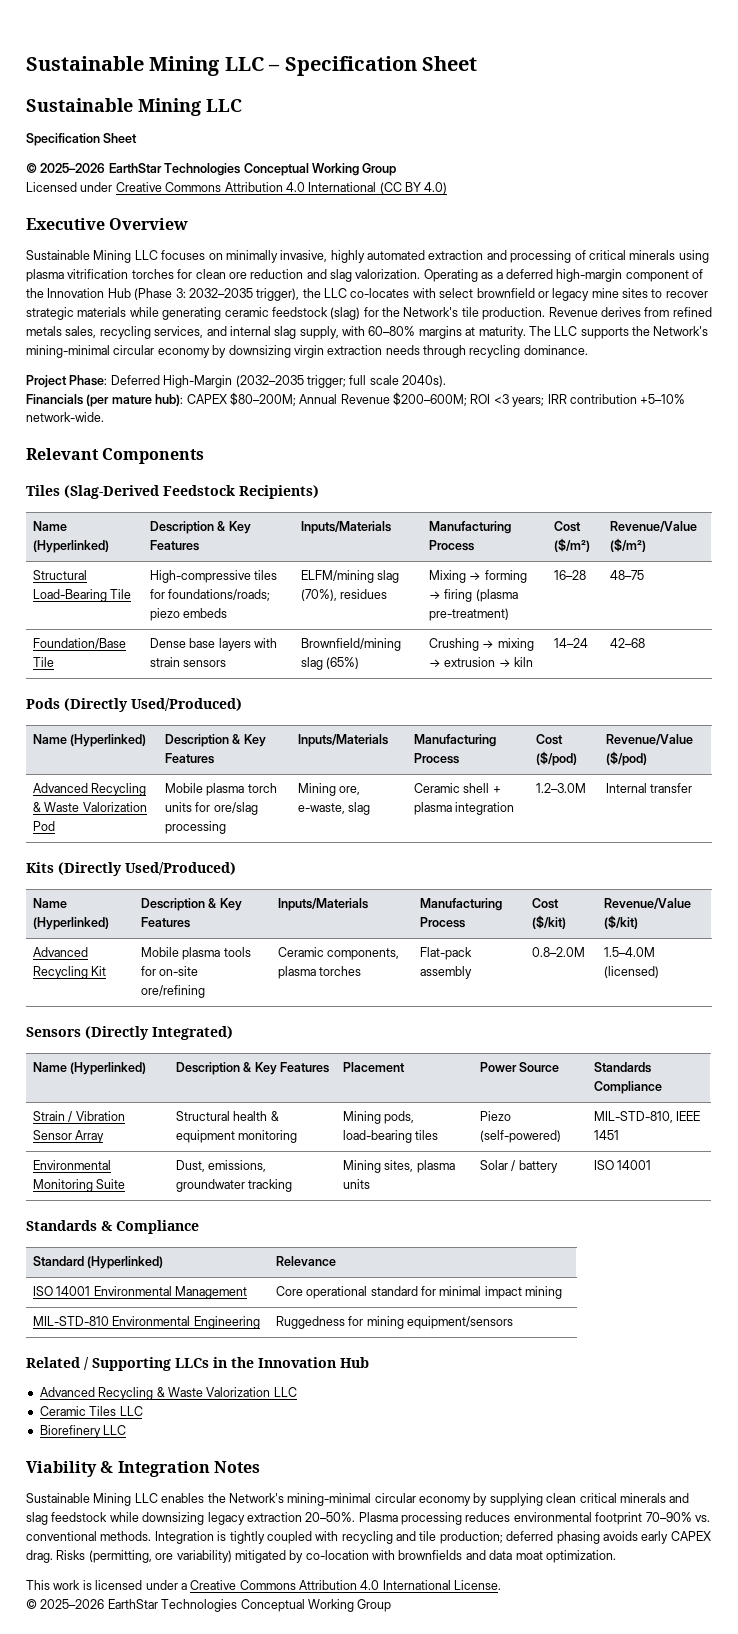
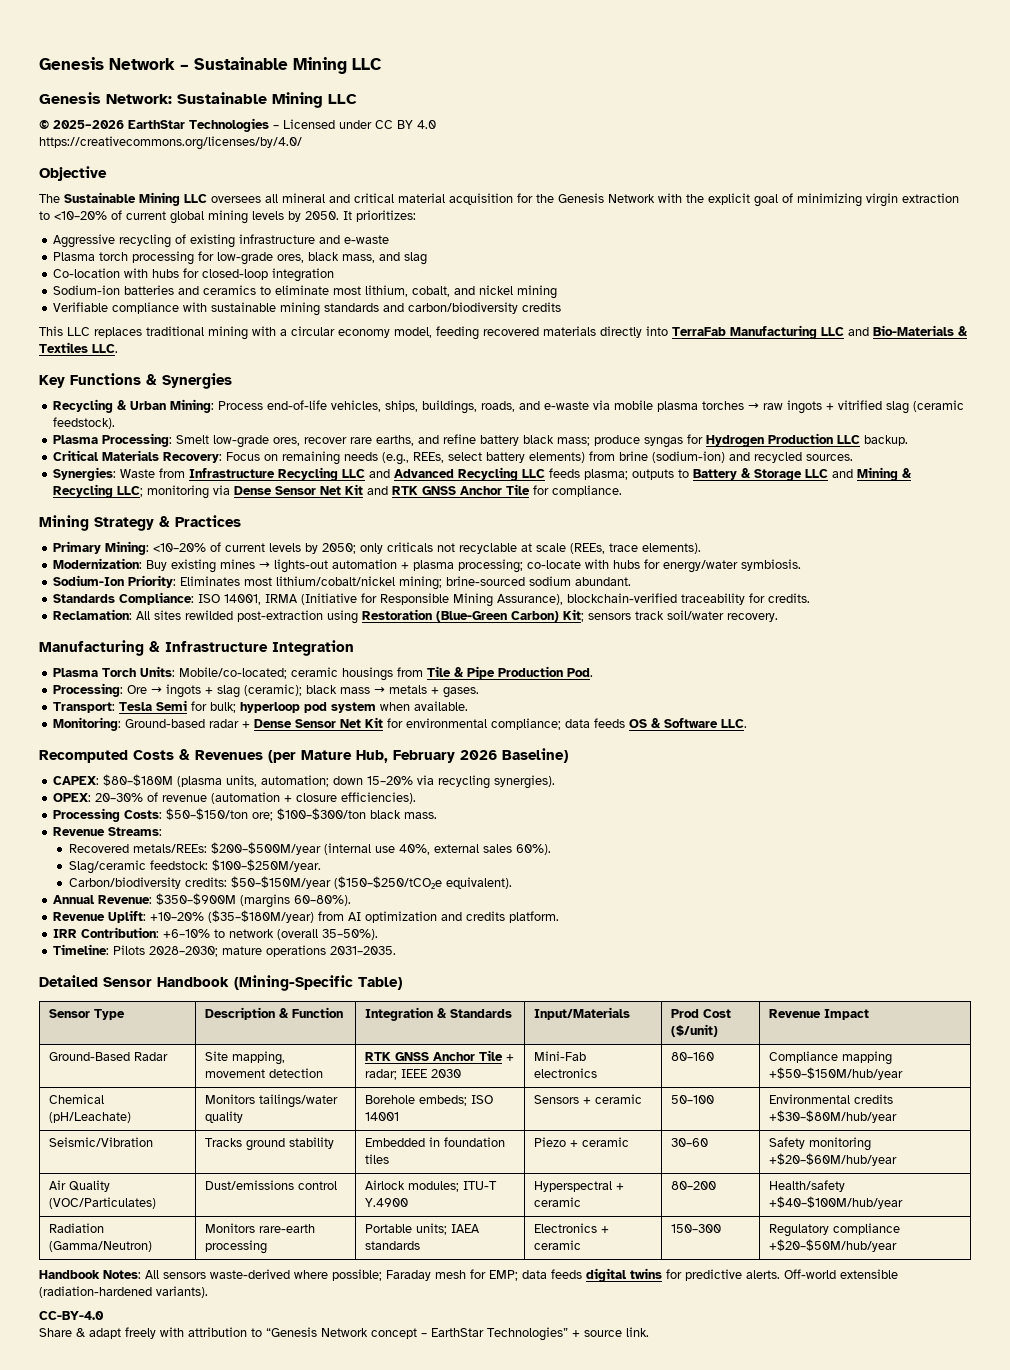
[26,56,477,76] [26,98,242,116] [26,133,138,146] [26,163,397,176] [26,182,448,194] [26,218,189,230] [26,250,709,263] [26,269,703,282] [26,288,708,301] [26,307,712,320] [26,326,709,339] [26,345,588,358] [26,375,446,388] [26,392,686,407] [26,412,104,422] [26,448,205,464] [26,485,319,499] [32,521,67,531] [32,540,109,553] [149,521,251,534] [149,540,199,551] [300,521,391,534] [428,521,511,534] [428,540,474,551] [553,521,581,532] [553,538,590,552] [609,521,697,532] [609,538,646,552] [32,570,87,580] [32,589,132,602] [149,570,278,583] [149,589,271,601] [149,608,228,621] [300,570,400,583] [300,589,388,601] [428,570,527,583] [428,589,518,602] [428,608,509,621] [553,570,586,580] [609,570,644,580] [32,638,126,649] [32,657,54,667] [149,638,278,651] [149,657,227,667] [300,638,401,651] [300,657,360,670] [428,638,534,651] [428,657,534,667] [553,638,588,648] [609,638,645,648] [26,698,242,712] [32,734,147,747] [164,734,266,747] [164,753,214,764] [297,734,388,747] [413,734,496,747] [413,753,459,764] [535,734,563,745] [535,751,577,766] [605,734,693,745] [605,751,647,766] [32,783,147,796] [32,802,147,812] [32,821,55,831] [164,783,277,796] [164,802,258,815] [164,821,226,834] [297,783,361,796] [297,802,371,815] [413,783,501,793] [413,802,515,815] [535,783,586,793] [605,783,693,793] [26,862,236,876] [32,898,67,908] [32,917,109,930] [140,898,242,911] [140,917,190,928] [277,898,368,911] [419,898,502,911] [419,917,465,928] [531,898,559,909] [531,915,566,929] [603,898,691,909] [603,915,638,929] [32,947,88,957] [32,966,107,979] [140,947,251,960] [140,966,199,976] [140,985,205,998] [277,947,400,960] [277,966,362,979] [419,947,472,960] [419,966,472,979] [531,947,585,957] [603,947,655,957] [603,966,659,978] [26,1026,233,1040] [32,1062,147,1075] [175,1062,330,1075] [342,1062,405,1072] [479,1062,560,1072] [593,1062,651,1073] [593,1081,662,1094] [32,1111,125,1122] [32,1130,105,1143] [175,1111,279,1121] [175,1130,298,1143] [342,1111,415,1124] [342,1130,439,1143] [479,1111,511,1121] [479,1130,561,1143] [593,1111,701,1123] [593,1130,619,1140] [32,1160,111,1170] [32,1179,126,1192] [175,1160,267,1172] [175,1179,293,1192] [342,1160,455,1173] [342,1179,370,1189] [479,1160,558,1173] [593,1160,652,1170] [26,1220,199,1234] [32,1256,164,1269] [275,1256,336,1266] [32,1286,248,1299] [275,1286,563,1299] [32,1316,260,1329] [275,1316,514,1329] [26,1357,369,1371] [39,1387,297,1400] [39,1406,143,1416] [39,1425,127,1438] [26,1461,260,1477] [26,1493,690,1506] [26,1512,710,1525] [26,1531,711,1544] [26,1550,616,1563] [26,1580,502,1590] [26,1599,392,1612] Sustainable Mining LLC – Specification Sheet // Sustainable Mining LLC // Specification Sheet // © 2025–2026 EarthStar Technologies Conceptual Working Group // Licensed under Creative Commons Attribution 4.0 International (CC BY 4.0) // Executive Overview // Sustainable Mining LLC focuses on minimally invasive, highly automated extraction and processing of critical minerals using plasma vitrification torches for clean ore reduction and slag valorization. Operating as a deferred high-margin component of the Innovation Hub (Phase 3: 2032–2035 trigger), the LLC co-locates with select brownfield or legacy mine sites to recover strategic materials while generating ceramic feedstock (slag) for the Network's tile production. Revenue derives from refined metals sales, recycling services, and internal slag supply, with 60–80% margins at maturity. The LLC supports the Network's mining-minimal circular economy by downsizing virgin extraction needs through recycling dominance. // Project Phase: Deferred High-Margin (2032–2035 trigger; full scale 2040s). // Financials (per mature hub): CAPEX $80–200M; Annual Revenue $200–600M; ROI <3 years; IRR contribution +5–10% network-wide. // Relevant Components // Tiles (Slag-Derived Feedstock Recipients) // Name (Hyperlinked) | Description & Key Features | Inputs/Materials | Manufacturing Process | Cost ($/m²) | Revenue/Value ($/m²) // Structural Load-Bearing Tile | High-compressive tiles for foundations/roads; piezo embeds | ELFM/mining slag (70%), residues | Mixing → forming → firing (plasma pre-treatment) | 16–28 | 48–75 // Foundation/Base Tile | Dense base layers with strain sensors | Brownfield/mining slag (65%) | Crushing → mixing → extrusion → kiln | 14–24 | 42–68 // Pods (Directly Used/Produced) // Name (Hyperlinked) | Description & Key Features | Inputs/Materials | Manufacturing Process | Cost ($/pod) | Revenue/Value ($/pod) // Advanced Recycling & Waste Valorization Pod | Mobile plasma torch units for ore/slag processing | Mining ore, e-waste, slag | Ceramic shell + plasma integration | 1.2–3.0M | Internal transfer // Kits (Directly Used/Produced) // Name (Hyperlinked) | Description & Key Features | Inputs/Materials | Manufacturing Process | Cost ($/kit) | Revenue/Value ($/kit) // Advanced Recycling Kit | Mobile plasma tools for on-site ore/refining | Ceramic components, plasma torches | Flat-pack assembly | 0.8–2.0M | 1.5–4.0M (licensed) // Sensors (Directly Integrated) // Name (Hyperlinked) | Description & Key Features | Placement | Power Source | Standards Compliance // Strain / Vibration Sensor Array | Structural health & equipment monitoring | Mining pods, load-bearing tiles | Piezo (self-powered) | MIL-STD-810, IEEE 1451 // Environmental Monitoring Suite | Dust, emissions, groundwater tracking | Mining sites, plasma units | Solar / battery | ISO 14001 // Standards & Compliance // Standard (Hyperlinked) | Relevance // ISO 14001 Environmental Management | Core operational standard for minimal impact mining // MIL-STD-810 Environmental Engineering | Ruggedness for mining equipment/sensors // Related / Supporting LLCs in the Innovation Hub // Advanced Recycling & Waste Valorization LLC // Ceramic Tiles LLC // Biorefinery LLC // Viability & Integration Notes // Sustainable Mining LLC enables the Network's mining-minimal circular economy by supplying clean critical minerals and slag feedstock while downsizing legacy extraction 20–50%. Plasma processing reduces environmental footprint 70–90% vs. conventional methods. Integration is tightly coupled with recycling and tile production; deferred phasing avoids early CAPEX drag. Risks (permitting, ore variability) mitigated by co-location with brownfields and data moat optimization. // This work is licensed under a Creative Commons Attribution 4.0 International License. // © 2025–2026 EarthStar Technologies Conceptual Working Group -> [39,57,382,74] [39,92,357,108] [39,118,436,132] [39,136,302,150] [39,166,107,181] [39,192,959,207] [39,210,416,224] [52,234,389,248] [52,251,427,265] [52,268,334,282] [52,285,557,299] [52,302,561,316] [39,325,968,340] [39,342,118,353] [39,373,232,389] [52,399,964,414] [52,417,115,429] [52,433,908,448] [52,450,853,465] [52,467,912,481] [52,484,622,499] [39,515,241,531] [52,541,701,555] [52,558,801,573] [52,575,631,590] [52,592,810,607] [52,609,778,624] [39,640,354,656] [52,666,593,681] [52,683,479,698] [52,700,468,713] [52,717,747,731] [39,748,568,763] [52,774,555,789] [52,792,416,804] [52,808,437,822] [52,827,162,836] [68,842,551,855] [68,859,321,874] [68,876,512,889] [52,893,351,908] [52,910,559,923] [52,927,378,940] [52,944,396,957] [39,975,402,991] [48,1009,125,1020] [204,1007,343,1020] [364,1007,512,1021] [533,1007,630,1020] [670,1009,731,1018] [670,1024,718,1037] [768,1009,869,1020] [48,1052,168,1061] [204,1051,285,1065] [204,1068,323,1078] [364,1050,514,1061] [364,1069,461,1080] [533,1051,586,1061] [533,1068,597,1078] [670,1052,714,1061] [768,1051,892,1065] [768,1067,903,1080] [48,1094,104,1104] [48,1112,131,1123] [204,1094,338,1108] [204,1111,243,1123] [364,1095,493,1106] [364,1112,399,1121] [533,1094,642,1104] [670,1095,714,1104] [768,1094,893,1104] [768,1110,897,1123] [48,1137,153,1147] [204,1137,334,1151] [364,1137,505,1147] [364,1154,389,1164] [533,1137,629,1147] [670,1138,708,1147] [768,1137,871,1151] [768,1153,897,1166] [48,1180,110,1192] [48,1197,156,1209] [204,1180,337,1190] [364,1180,497,1192] [364,1198,408,1207] [533,1181,624,1192] [533,1197,581,1207] [670,1181,716,1190] [768,1180,845,1192] [768,1196,903,1209] [48,1223,104,1233] [48,1241,152,1252] [204,1223,315,1233] [204,1240,267,1254] [364,1223,480,1235] [364,1241,420,1250] [533,1223,609,1233] [533,1240,581,1250] [670,1224,721,1233] [768,1223,900,1237] [768,1239,897,1252] [39,1268,898,1282] [39,1286,208,1298] [39,1311,104,1320] [39,1327,649,1341] Genesis Network – Sustainable Mining LLC // Genesis Network: Sustainable Mining LLC // © 2025–2026 EarthStar Technologies – Licensed under CC BY 4.0 // https://creativecommons.org/licenses/by/4.0/ // Objective // The Sustainable Mining LLC oversees all mineral and critical material acquisition for the Genesis Network with the explicit goal of minimizing virgin extraction to <10–20% of current global mining levels by 2050. It prioritizes: // Aggressive recycling of existing infrastructure and e-waste // Plasma torch processing for low-grade ores, black mass, and slag // Co-location with hubs for closed-loop integration // Sodium-ion batteries and ceramics to eliminate most lithium, cobalt, and nickel mining // Verifiable compliance with sustainable mining standards and carbon/biodiversity credits // This LLC replaces traditional mining with a circular economy model, feeding recovered materials directly into TerraFab Manufacturing LLC and Bio-Materials & Textiles LLC. // Key Functions & Synergies // Recycling & Urban Mining: Process end-of-life vehicles, ships, buildings, roads, and e-waste via mobile plasma torches → raw ingots + vitrified slag (ceramic feedstock). // Plasma Processing: Smelt low-grade ores, recover rare earths, and refine battery black mass; produce syngas for Hydrogen Production LLC backup. // Critical Materials Recovery: Focus on remaining needs (e.g., REEs, select battery elements) from brine (sodium-ion) and recycled sources. // Synergies: Waste from Infrastructure Recycling LLC and Advanced Recycling LLC feeds plasma; outputs to Battery & Storage LLC and Mining & Recycling LLC; monitoring via Dense Sensor Net Kit and RTK GNSS Anchor Tile for compliance. // Mining Strategy & Practices // Primary Mining: <10–20% of current levels by 2050; only criticals not recyclable at scale (REEs, trace elements). // Modernization: Buy existing mines → lights-out automation + plasma processing; co-locate with hubs for energy/water symbiosis. // Sodium-Ion Priority: Eliminates most lithium/cobalt/nickel mining; brine-sourced sodium abundant. // Standards Compliance: ISO 14001, IRMA (Initiative for Responsible Mining Assurance), blockchain-verified traceability for credits. // Reclamation: All sites rewilded post-extraction using Restoration (Blue-Green Carbon) Kit; sensors track soil/water recovery. // Manufacturing & Infrastructure Integration // Plasma Torch Units: Mobile/co-located; ceramic housings from Tile & Pipe Production Pod. // Processing: Ore → ingots + slag (ceramic); black mass → metals + gases. // Transport: Tesla Semi for bulk; hyperloop pod system when available. // Monitoring: Ground-based radar + Dense Sensor Net Kit for environmental compliance; data feeds OS & Software LLC. // Recomputed Costs & Revenues (per Mature Hub, February 2026 Baseline) // CAPEX: $80–$180M (plasma units, automation; down 15–20% via recycling synergies). // OPEX: 20–30% of revenue (automation + closure efficiencies). // Processing Costs: $50–$150/ton ore; $100–$300/ton black mass. // Revenue Streams: // Recovered metals/REEs: $200–$500M/year (internal use 40%, external sales 60%). // Slag/ceramic feedstock: $100–$250M/year. // Carbon/biodiversity credits: $50–$150M/year ($150–$250/tCO₂e equivalent). // Annual Revenue: $350–$900M (margins 60–80%). // Revenue Uplift: +10–20% ($35–$180M/year) from AI optimization and credits platform. // IRR Contribution: +6–10% to network (overall 35–50%). // Timeline: Pilots 2028–2030; mature operations 2031–2035. // Detailed Sensor Handbook (Mining-Specific Table) // Sensor Type | Description & Function | Integration & Standards | Input/Materials | Prod Cost ($/unit) | Revenue Impact // Ground-Based Radar | Site mapping, movement detection | RTK GNSS Anchor Tile + radar; IEEE 2030 | Mini-Fab electronics | 80–160 | Compliance mapping +$50–$150M/hub/year // Chemical (pH/Leachate) | Monitors tailings/water quality | Borehole embeds; ISO 14001 | Sensors + ceramic | 50–100 | Environmental credits +$30–$80M/hub/year // Seismic/Vibration | Tracks ground stability | Embedded in foundation tiles | Piezo + ceramic | 30–60 | Safety monitoring +$20–$60M/hub/year // Air Quality (VOC/Particulates) | Dust/emissions control | Airlock modules; ITU-T Y.4900 | Hyperspectral + ceramic | 80–200 | Health/safety +$40–$100M/hub/year // Radiation (Gamma/Neutron) | Monitors rare-earth processing | Portable units; IAEA standards | Electronics + ceramic | 150–300 | Regulatory compliance +$20–$50M/hub/year // Handbook Notes: All sensors waste-derived where possible; Faraday mesh for EMP; data feeds digital twins for predictive alerts. Off-world extensible (radiation-hardened variants). // CC-BY-4.0 // Share & adapt freely with attribution to “Genesis Network concept – EarthStar Technologies” + source link.

